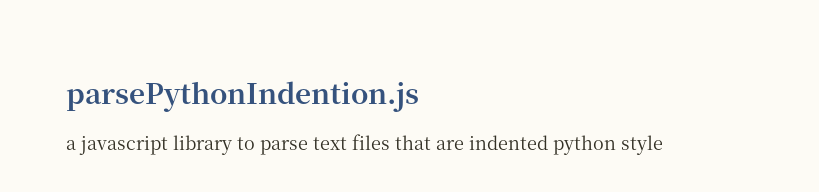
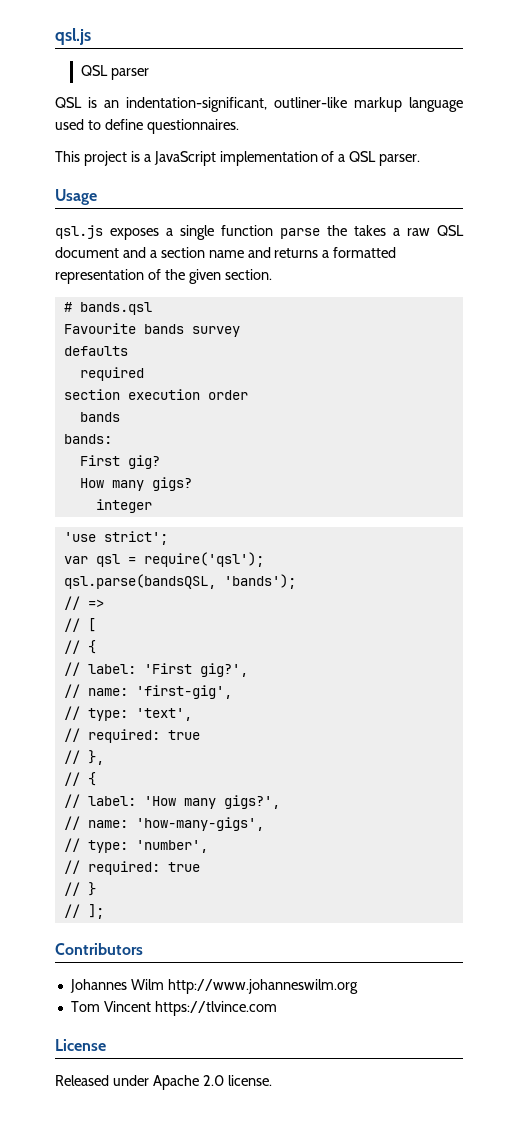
[66,81,419,112] [66,134,663,155] parsePythonIndention.js // a javascript library to parse text files that are indented python style -> [55,28,91,45] [80,65,149,80] [55,97,463,112] [55,119,239,134] [55,151,421,166] [55,189,97,205] [55,225,464,240] [55,247,397,258] [55,269,272,284] [63,302,152,315] [63,323,240,337] [63,346,128,356] [79,367,144,381] [63,389,248,400] [79,412,120,422] [63,434,112,444] [79,455,160,469] [79,477,192,491] [95,499,152,513] [63,531,168,545] [63,552,264,567] [63,574,296,589] [63,596,104,610] [63,618,96,632] [63,640,96,654] [63,662,248,677] [63,684,232,699] [63,706,192,721] [63,728,200,743] [63,750,104,765] [63,772,96,786] [63,794,280,809] [63,816,264,831] [63,838,208,853] [63,860,200,875] [63,882,96,896] [63,904,104,919] [55,943,143,955] [69,979,358,994] [70,1001,277,1016] [55,1039,106,1051] [55,1075,272,1090] qsl.js // QSL parser // QSL is an indentation-significant, outliner-like markup language used to define questionnaires. // This project is a JavaScript implementation of a QSL parser. // Usage // qsl.js exposes a single function parse the takes a raw QSL document and a section name and returns a formatted representation of the given section. // # bands.qsl // Favourite bands survey // defaults // required // section execution order // bands // bands: // First gig? // How many gigs? // integer // 'use strict'; // var qsl = require('qsl'); // qsl.parse(bandsQSL, 'bands'); // // => // // [ // // { // // label: 'First gig?', // // name: 'first-gig', // // type: 'text', // // required: true // // }, // // { // // label: 'How many gigs?', // // name: 'how-many-gigs', // // type: 'number', // // required: true // // } // // ]; // Contributors // Johannes Wilm http://www.johanneswilm.org // Tom Vincent https://tlvince.com // License // Released under Apache 2.0 license.

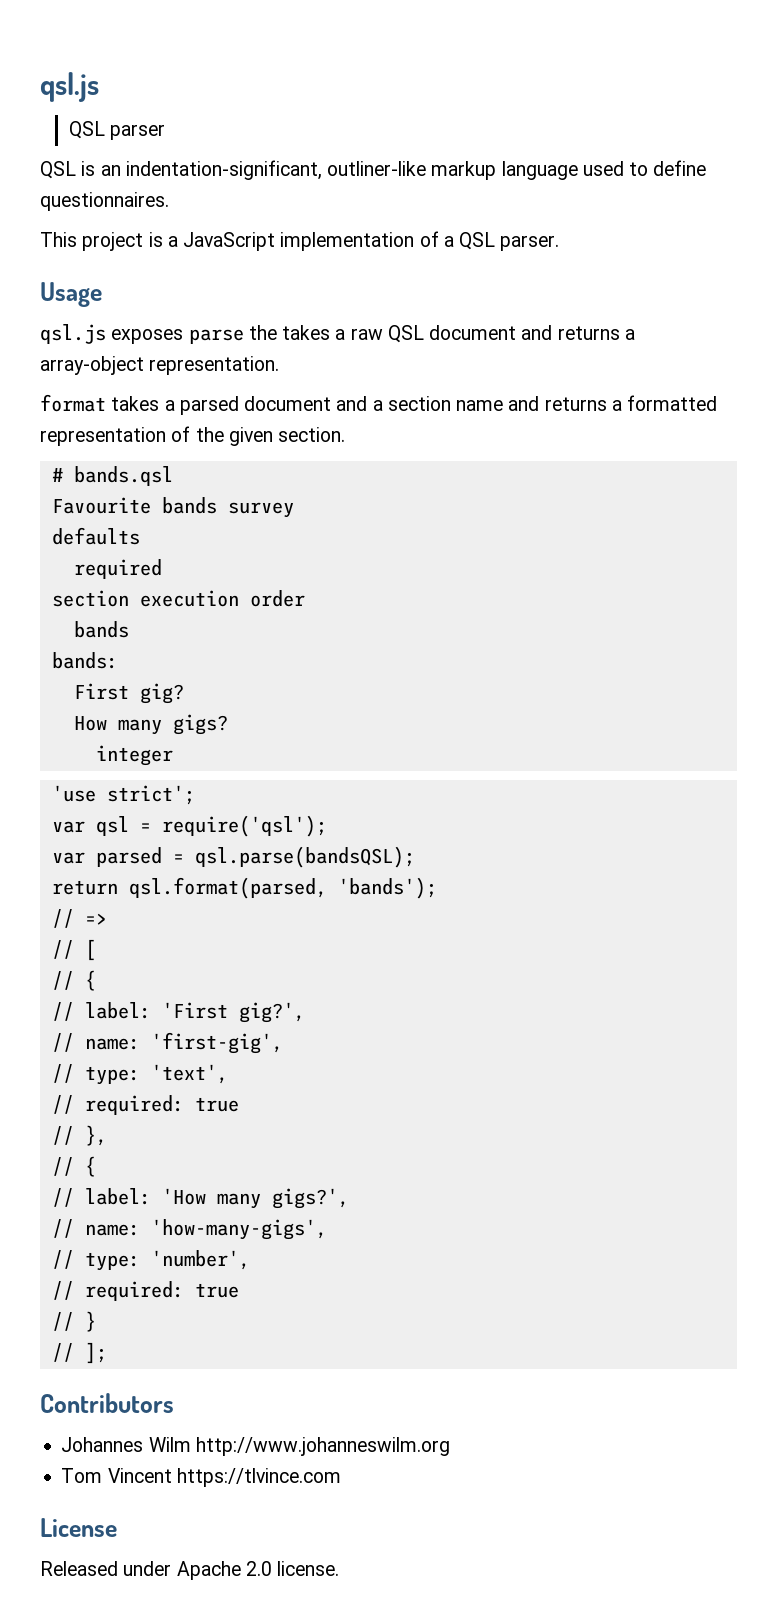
[166,225,273,240] a single function -> (184, 336) none
(146, 252) none -> [557,326,635,340] [40,356,280,375] [40,394,368,415] returns a array-object representation. // format takes a parsed document and
[63,574,216,589] qsl.parse(bandsQSL, -> [51,846,415,868] [51,877,327,899] var parsed = qsl.parse(bandsQSL); // return qsl.format(parsed,

